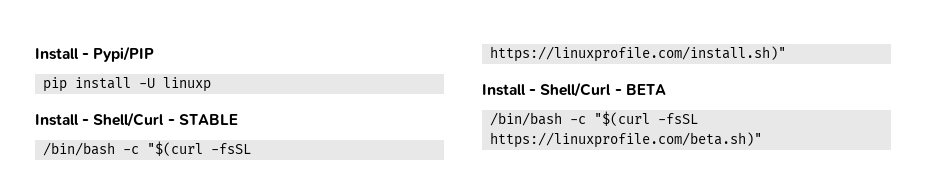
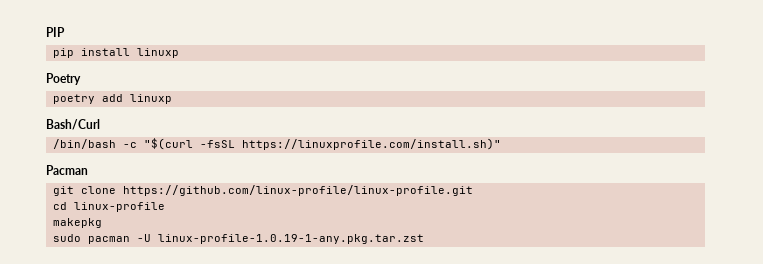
[35,46,155,62] Install - Pypi/PIP -> [46,27,65,37] PIP
[139,77,212,92] [35,112,238,127] -U linuxp // Install - Shell/Curl - STABLE -> [136,48,179,58] [46,73,81,85] [52,94,172,104] [46,119,100,130] linuxp // Poetry // poetry add linuxp // Bash/Curl
[482,82,666,97] [490,111,699,126] [490,132,763,148] Install - Shell/Curl - BETA // /bin/bash -c "$(curl -fsSL https://linuxprofile.com/beta.sh)" -> [46,165,88,175] [52,185,473,196] [52,202,165,212] [52,218,102,228] [52,234,424,244] Pacman // git clone https://github.com/linux-profile/linux-profile.git // cd linux-profile // makepkg // sudo pacman -U linux-profile-1.0.19-1-any.pkg.tar.zst

